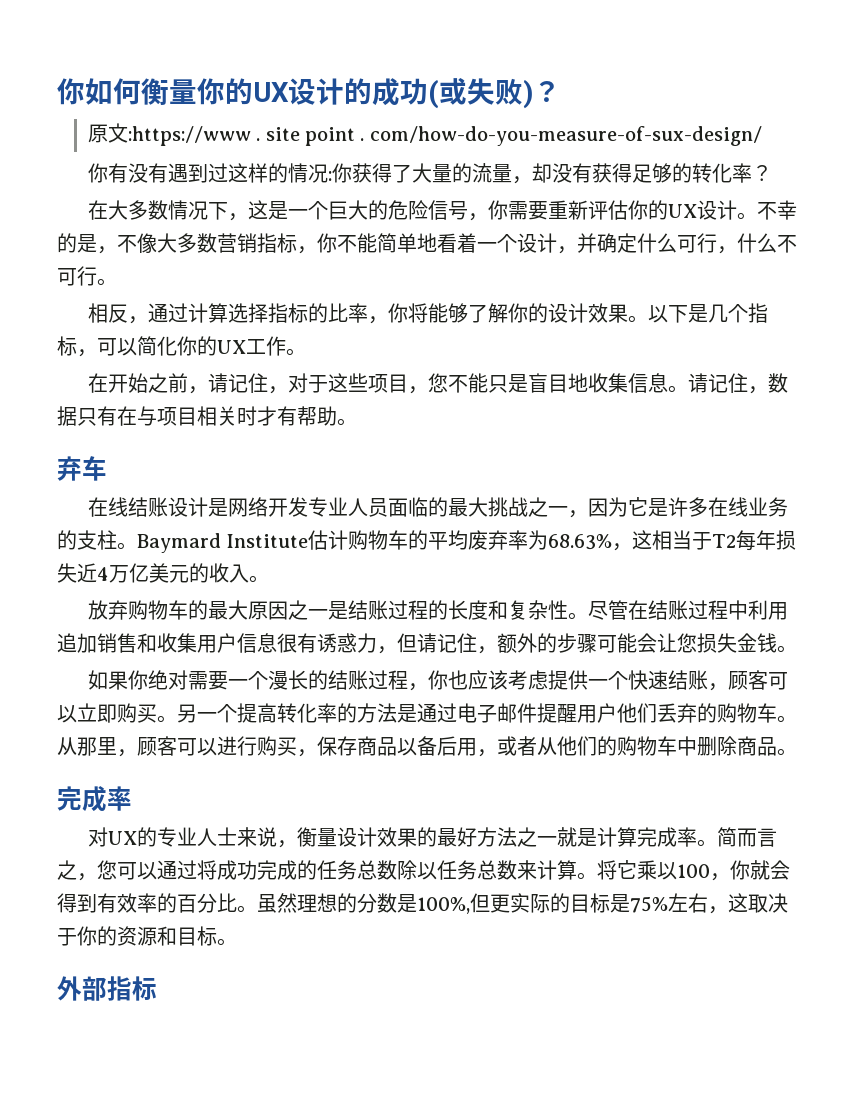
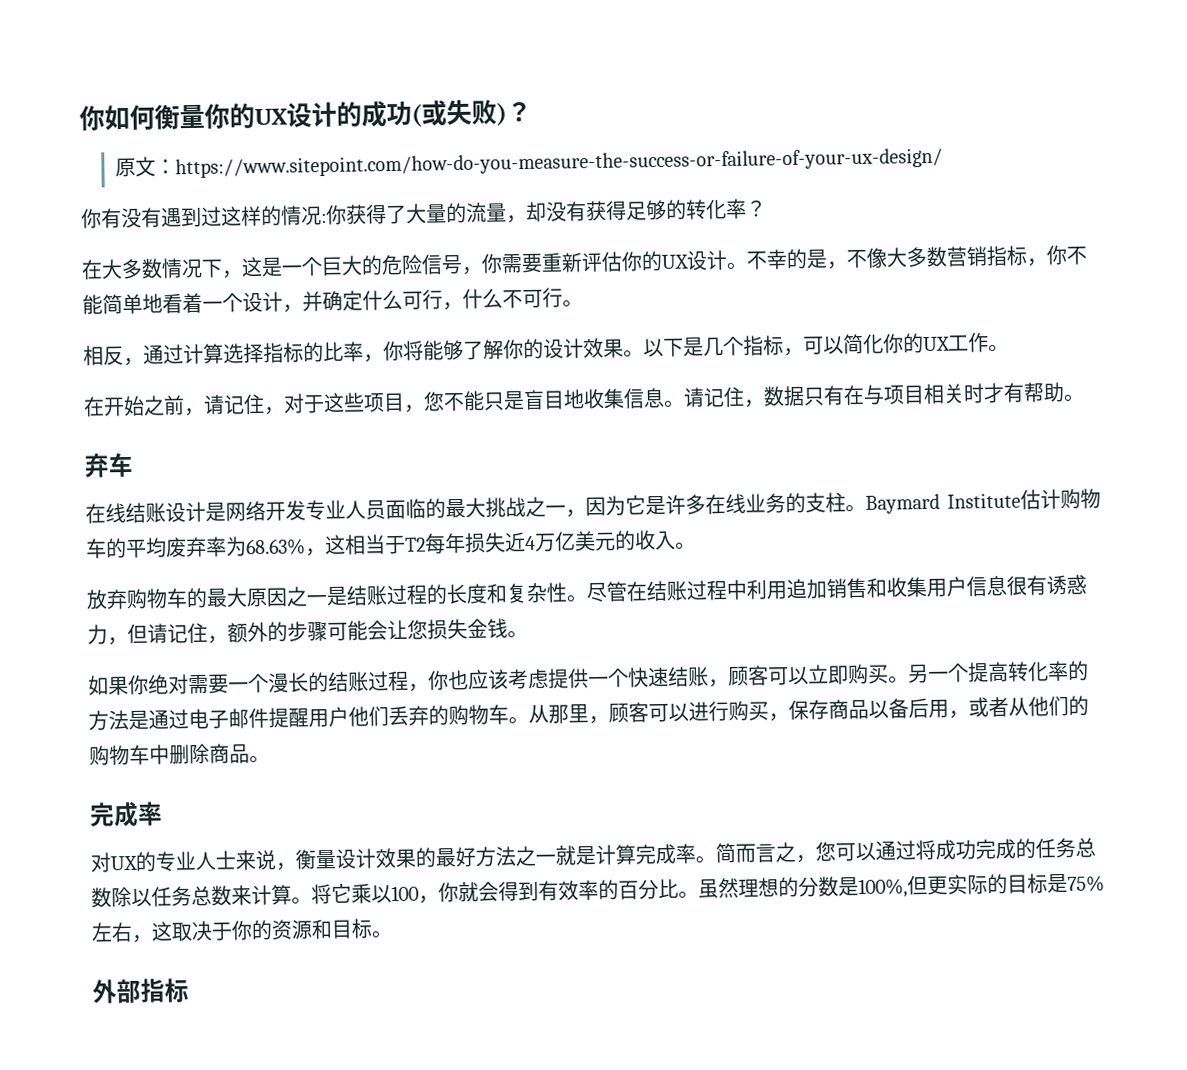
[127,126,762,146] :https://www . site point . com/how-do-you-measure-of-sux-design/ -> [154,147,943,179] ：https://www.sitepoint.com/how-do-you-measure-the-success-or-failure-of-your-ux-design/

